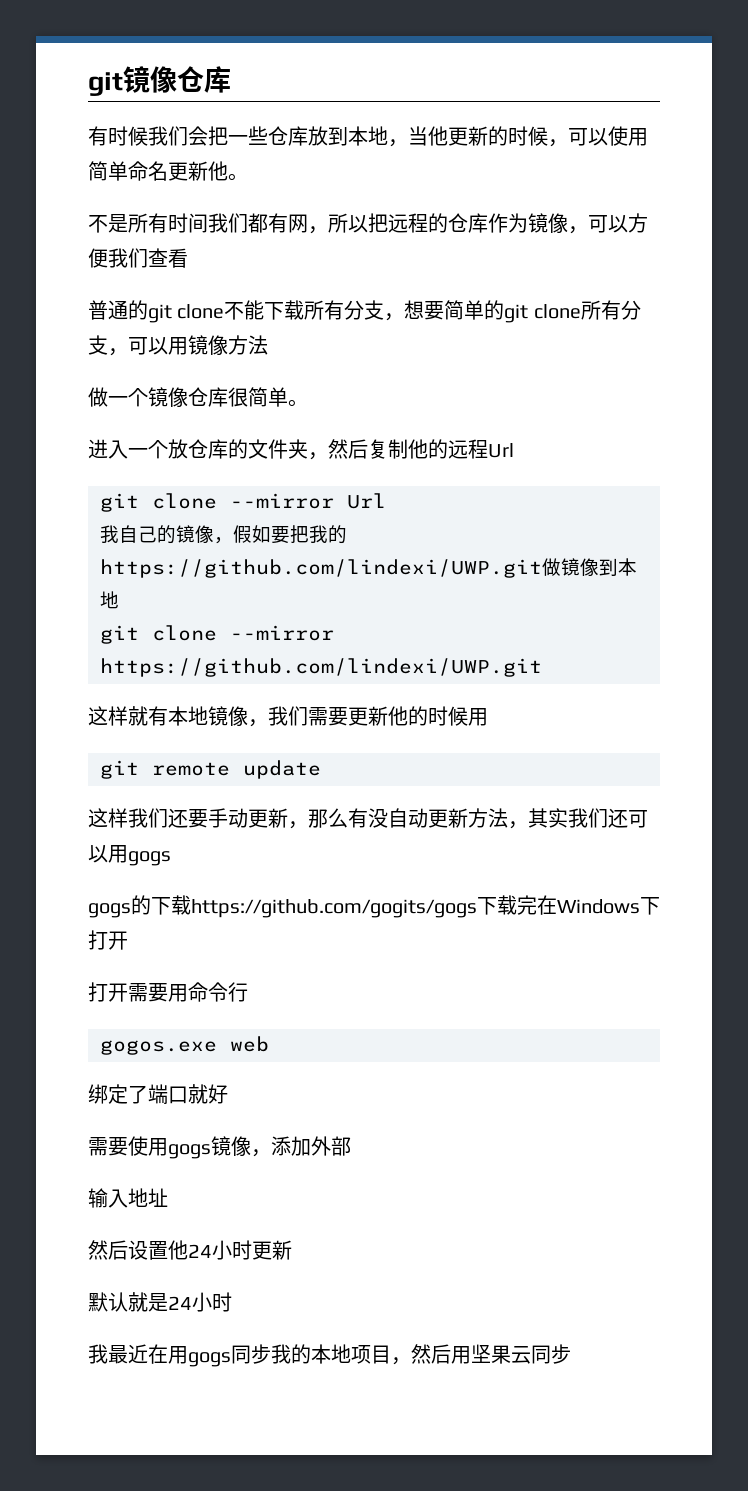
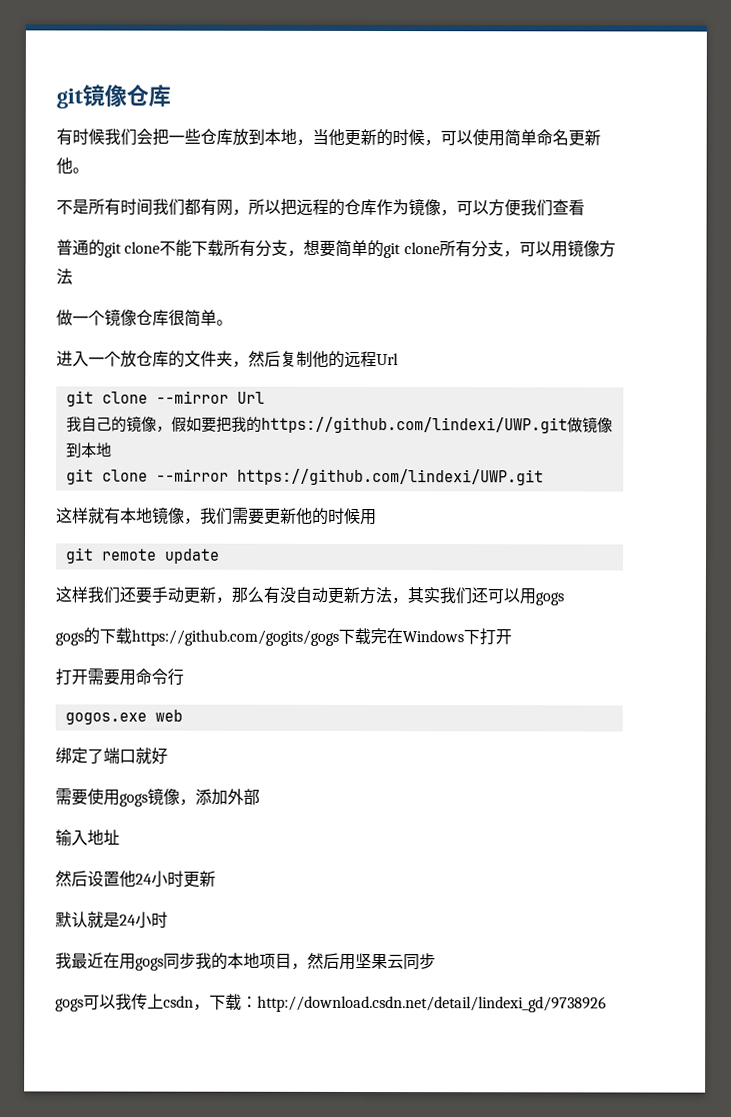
(571, 1354) none -> [55,993,607,1013] // gogs可以我传上csdn，下载：http://download.csdn.net/detail/lindexi_gd/9738926

